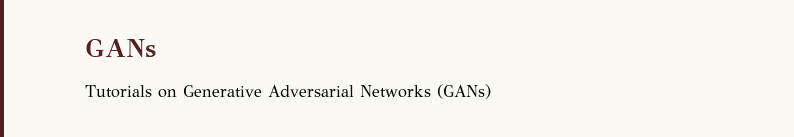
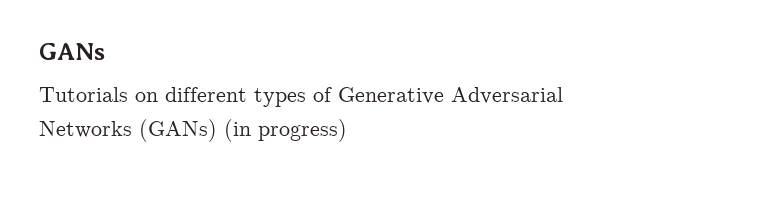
(177, 93) none -> [165,87,332,107] different types of
(491, 91) none -> [224,119,347,142] (in progress)

